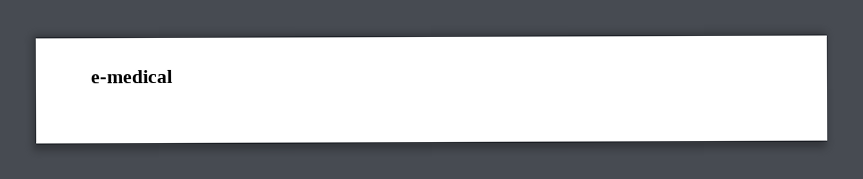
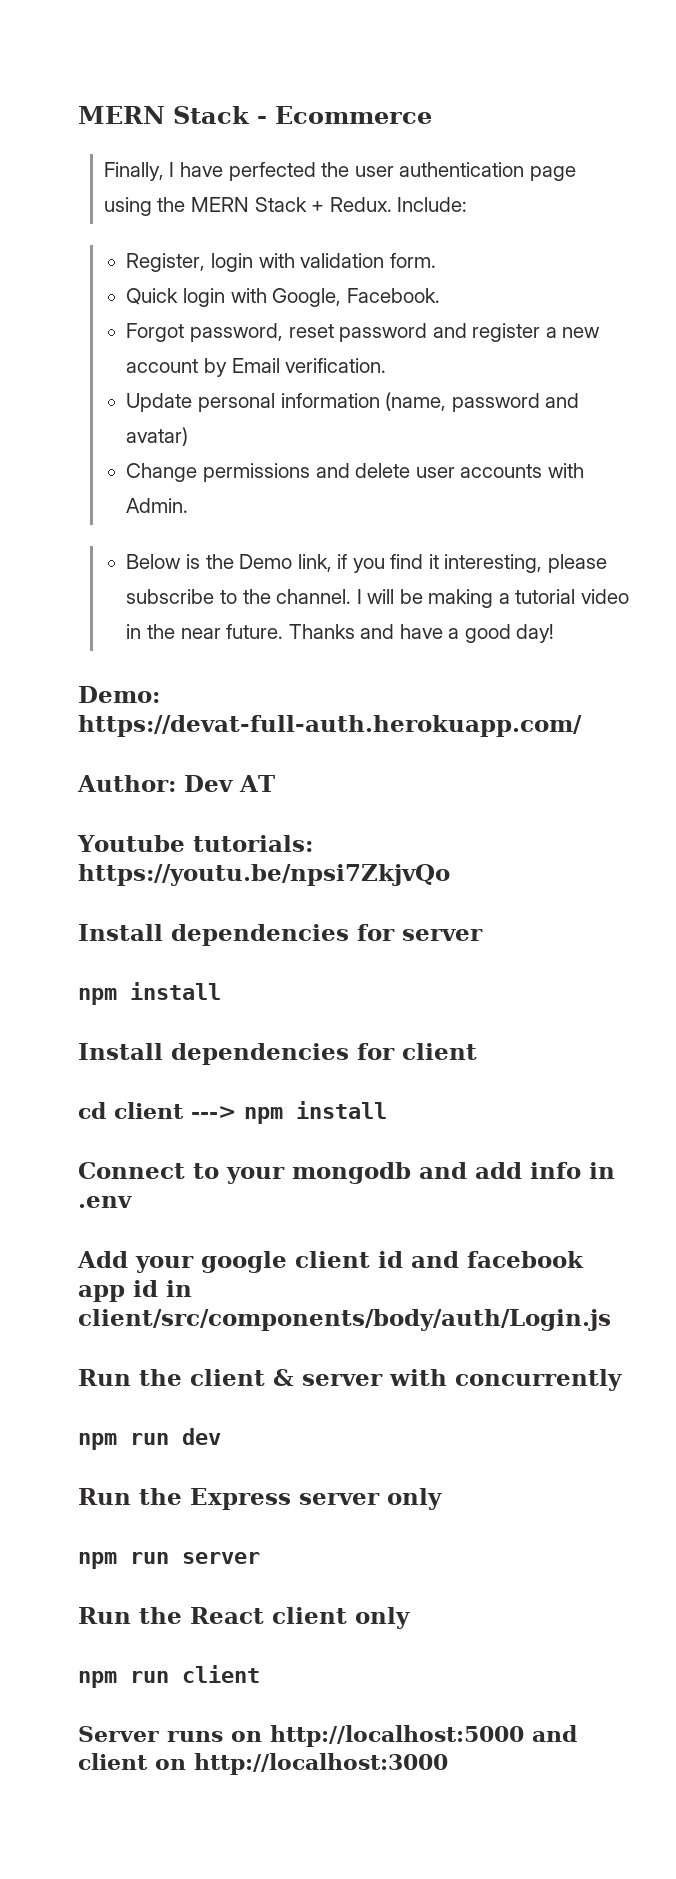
[90,69,173,84] e-medical -> [78,106,432,124] [103,162,576,181] [103,197,468,216] [126,253,436,272] [126,288,440,307] [126,323,601,342] [126,358,387,377] [126,392,580,412] [126,427,189,446] [126,463,584,482] [126,498,189,513] [126,554,607,573] [126,589,629,608] [126,624,555,643] [78,686,160,703] [78,715,582,737] [77,775,275,792] [77,835,313,852] [78,864,450,886] [78,924,483,946] [78,982,221,1005] [78,1043,477,1065] [78,1101,387,1124] [78,1162,615,1184] [78,1196,132,1208] [77,1251,584,1273] [78,1280,192,1302] [78,1309,611,1331] [78,1369,622,1391] [78,1428,221,1450] [78,1488,442,1510] [78,1552,260,1569] [78,1607,410,1629] [78,1665,260,1688] [78,1725,577,1747] [78,1753,448,1775] MERN Stack - Ecommerce // Finally, I have perfected the user authentication page using the MERN Stack + Redux. Include: // Register, login with validation form. // Quick login with Google, Facebook. // Forgot password, reset password and register a new account by Email verification. // Update personal information (name, password and avatar) // Change permissions and delete user accounts with Admin. // Below is the Demo link, if you find it interesting, please subscribe to the channel. I will be making a tutorial video in the near future. Thanks and have a good day! // Demo: https://devat-full-auth.herokuapp.com/ // Author: Dev AT // Youtube tutorials: https://youtu.be/npsi7ZkjvQo // Install dependencies for server // npm install // Install dependencies for client // cd client ---> npm install // Connect to your mongodb and add info in .env // Add your google client id and facebook app id in client/src/components/body/auth/Login.js // Run the client & server with concurrently // npm run dev // Run the Express server only // npm run server // Run the React client only // npm run client // Server runs on http://localhost:5000 and client on http://localhost:3000

